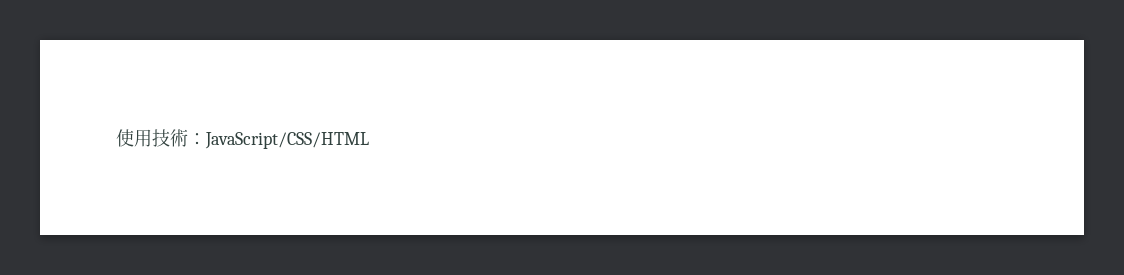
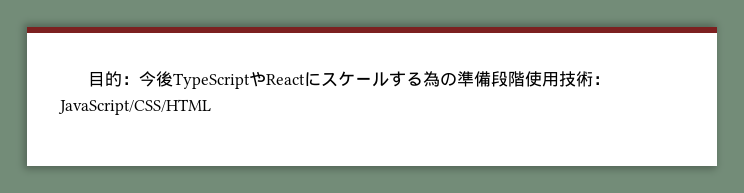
(116, 138) none -> [87,71,525,89] 目的：今後TypeScriptやReactにスケールする為の準備段階

